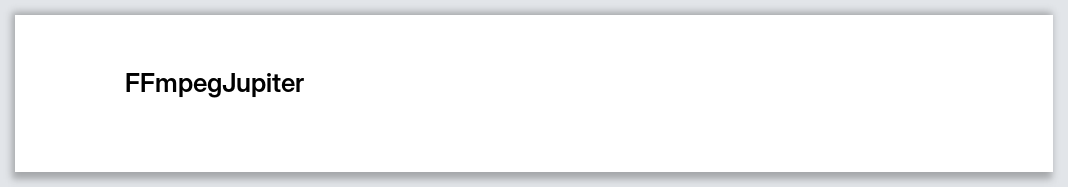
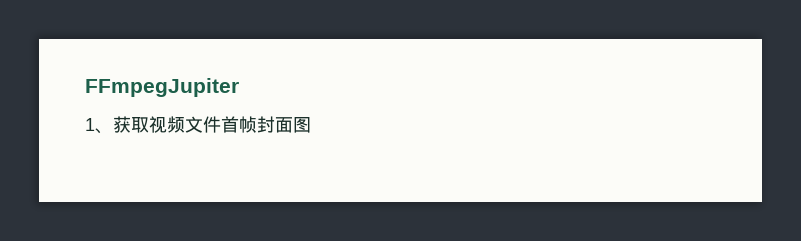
(304, 85) none -> [85,116,311,134] // 1、获取视频文件首帧封面图

